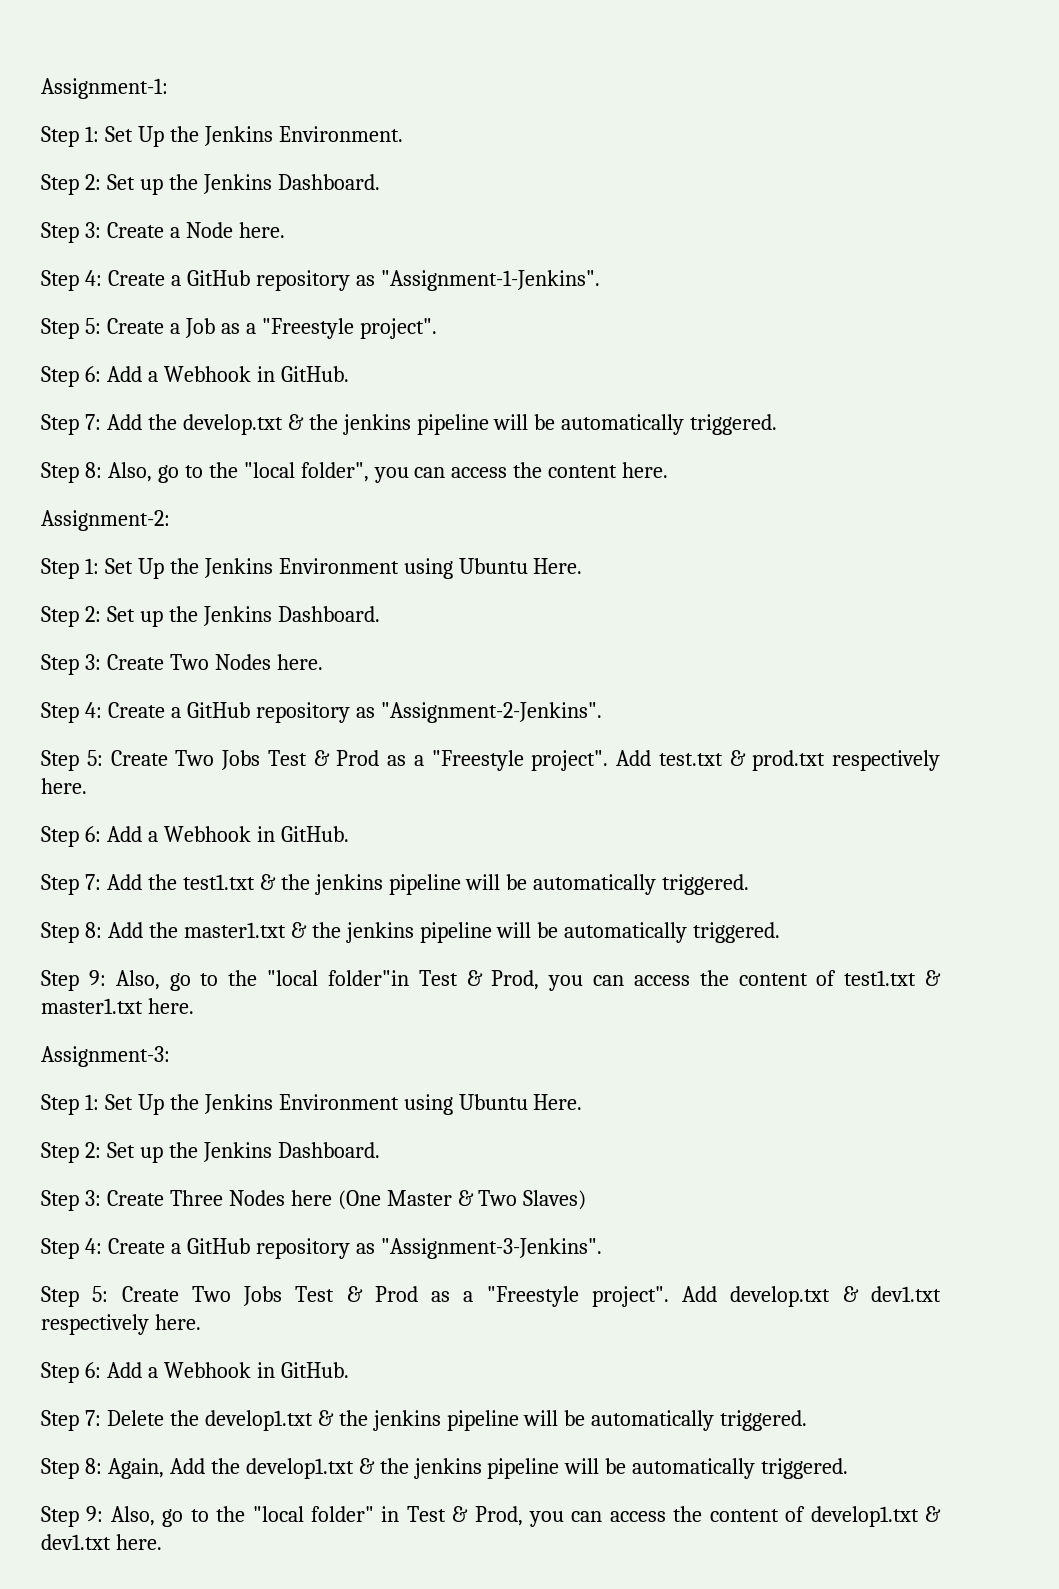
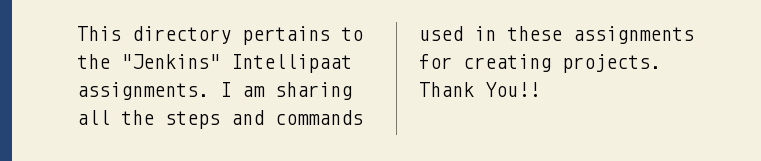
[41,78,168,99] [41,126,403,147] [41,174,380,195] [41,222,285,243] [41,270,600,291] [41,318,437,339] [41,366,349,387] [41,414,778,435] [41,462,669,483] [41,510,170,531] [41,558,583,579] [41,606,380,627] [41,654,323,675] [41,702,602,723] [41,750,940,771] [41,778,87,794] [41,826,349,847] [41,874,750,895] [41,922,781,943] [41,970,942,991] [41,998,194,1014] [41,1046,170,1067] [41,1094,583,1115] [41,1142,380,1163] [41,1190,587,1211] [41,1238,602,1259] [41,1286,941,1307] [41,1314,201,1335] [41,1362,349,1383] [41,1410,808,1431] [41,1458,849,1479] [41,1506,942,1527] [41,1534,162,1550] Assignment-1: // Step 1: Set Up the Jenkins Environment. // Step 2: Set up the Jenkins Dashboard. // Step 3: Create a Node here. // Step 4: Create a GitHub repository as "Assignment-1-Jenkins". // Step 5: Create a Job as a "Freestyle project". // Step 6: Add a Webhook in GitHub. // Step 7: Add the develop.txt & the jenkins pipeline will be automatically triggered. // Step 8: Also, go to the "local folder", you can access the content here. // Assignment-2: // Step 1: Set Up the Jenkins Environment using Ubuntu Here. // Step 2: Set up the Jenkins Dashboard. // Step 3: Create Two Nodes here. // Step 4: Create a GitHub repository as "Assignment-2-Jenkins". // Step 5: Create Two Jobs Test & Prod as a "Freestyle project". Add test.txt & prod.txt respectively here. // Step 6: Add a Webhook in GitHub. // Step 7: Add the test1.txt & the jenkins pipeline will be automatically triggered. // Step 8: Add the master1.txt & the jenkins pipeline will be automatically triggered. // Step 9: Also, go to the "local folder"in Test & Prod, you can access the content of test1.txt & master1.txt here. // Assignment-3: // Step 1: Set Up the Jenkins Environment using Ubuntu Here. // Step 2: Set up the Jenkins Dashboard. // Step 3: Create Three Nodes here (One Master & Two Slaves) // Step 4: Create a GitHub repository as "Assignment-3-Jenkins". // Step 5: Create Two Jobs Test & Prod as a "Freestyle project". Add develop.txt & dev1.txt respectively here. // Step 6: Add a Webhook in GitHub. // Step 7: Delete the develop1.txt & the jenkins pipeline will be automatically triggered. // Step 8: Again, Add the develop1.txt & the jenkins pipeline will be automatically triggered. // Step 9: Also, go to the "local folder" in Test & Prod, you can access the content of develop1.txt & dev1.txt here. -> [77,26,363,45] [77,54,352,73] [77,82,352,100] [77,110,363,129] [419,26,694,44] [419,54,661,73] [419,82,540,97] This directory pertains to the "Jenkins" Intellipaat assignments. I am sharing all the steps and commands used in these assignments for creating projects. Thank You!!

